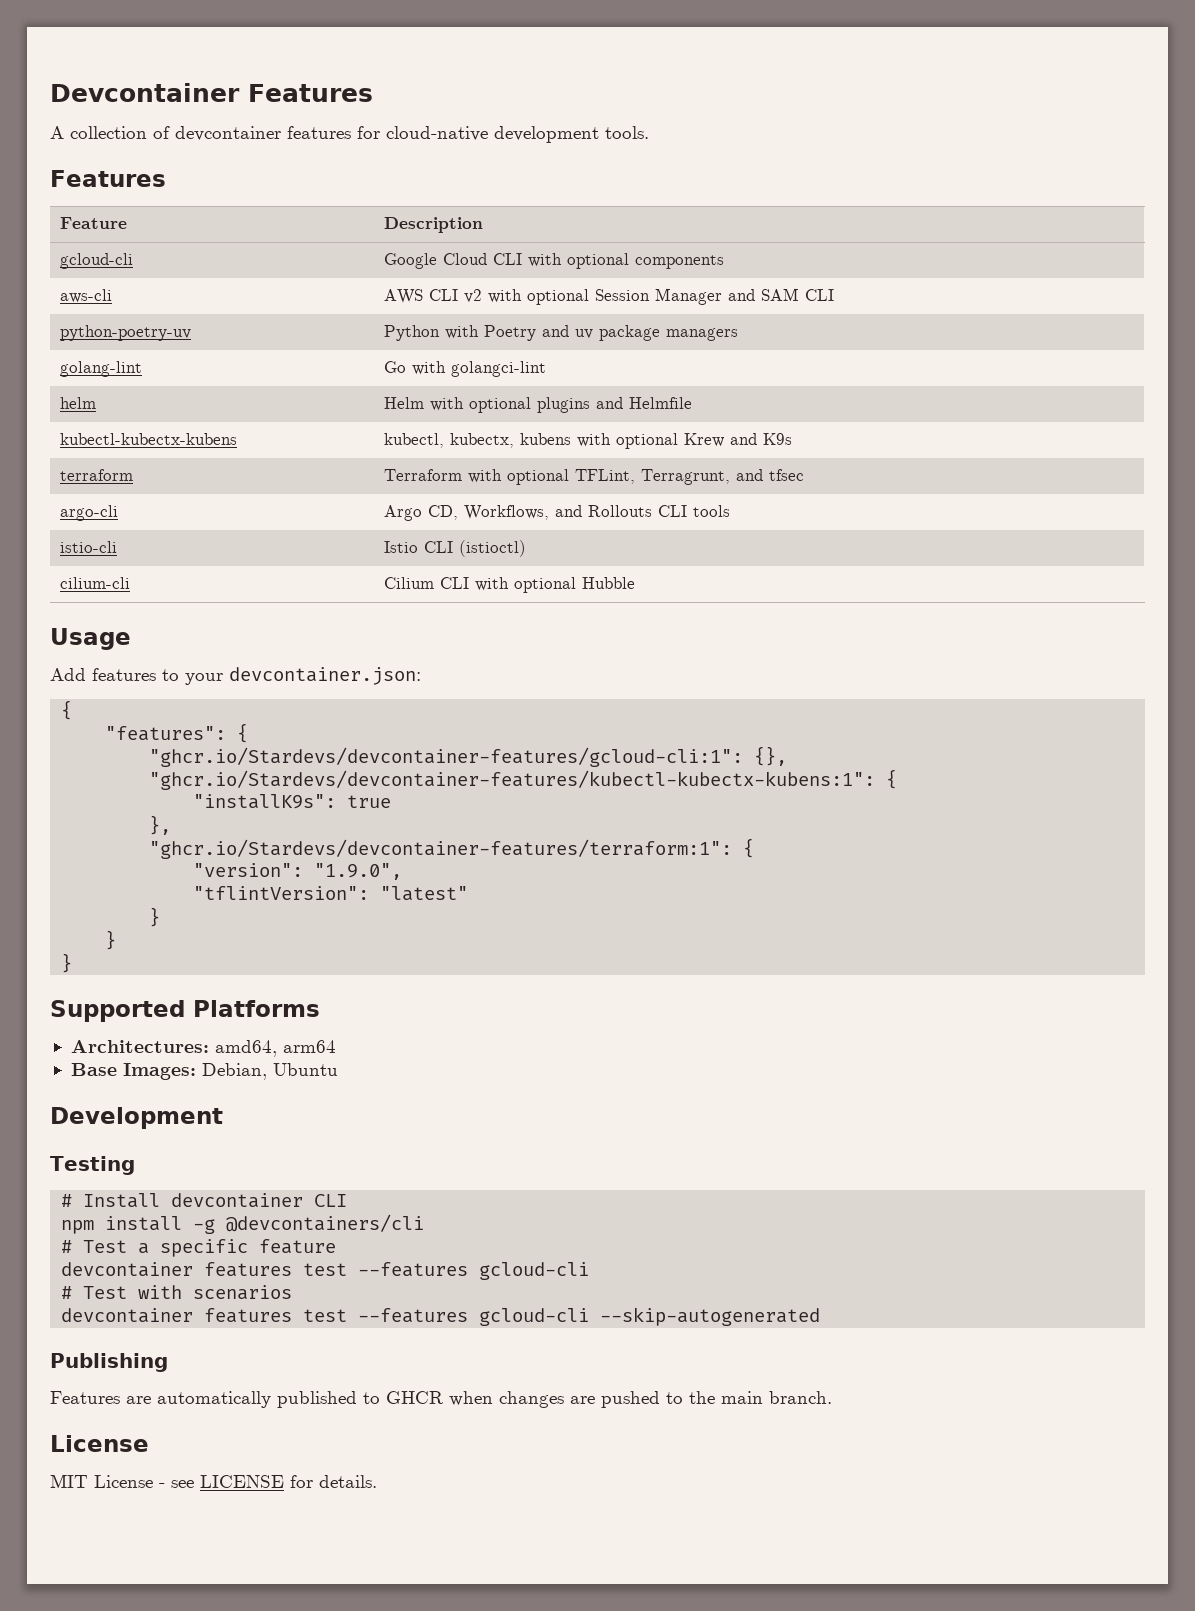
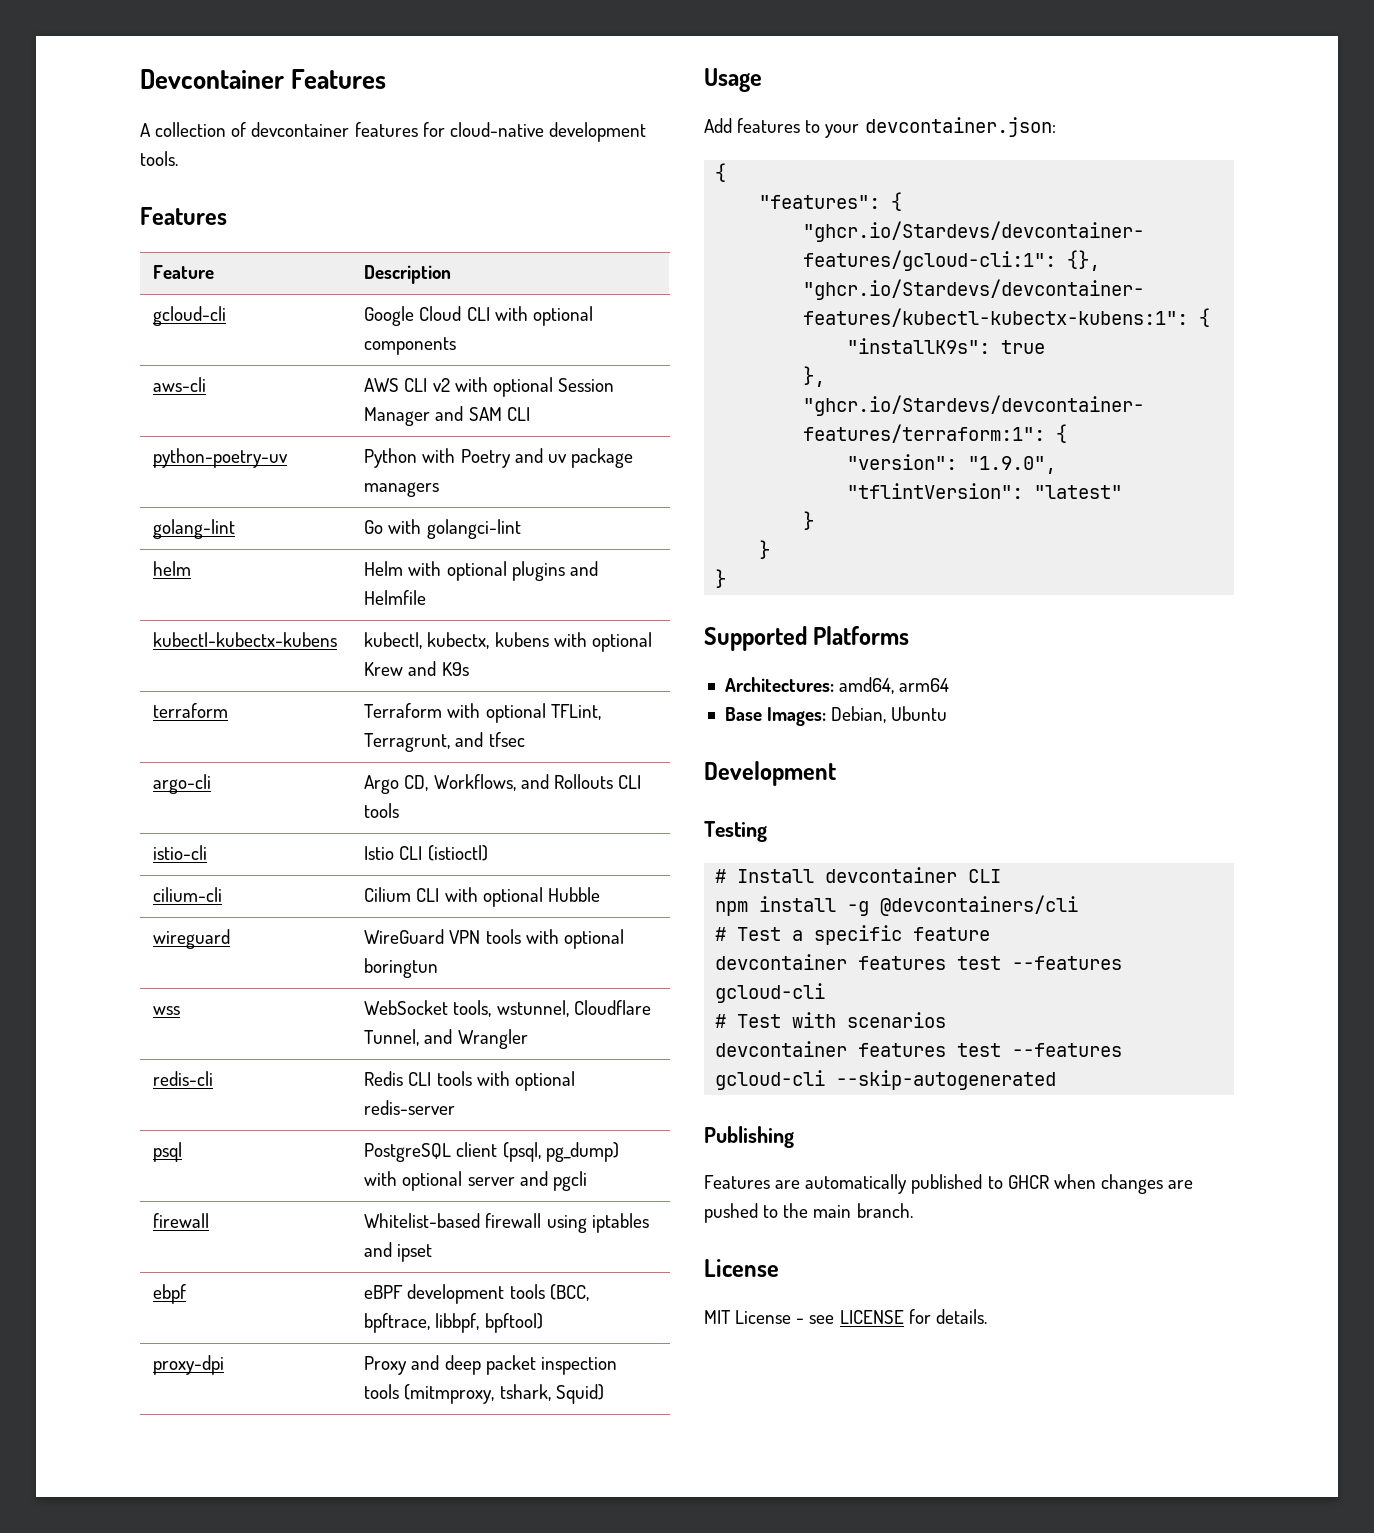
(636, 583) none -> [153,929,231,949] [364,929,624,949] [364,958,439,978] [153,1006,181,1015] [364,1000,651,1017] [364,1029,528,1049] [153,1071,214,1086] [364,1071,575,1091] [364,1100,456,1115] [153,1142,183,1162] [364,1142,619,1162] [364,1171,587,1191] [153,1213,210,1228] [364,1213,649,1233] [364,1242,433,1262] [153,1284,187,1304] [364,1284,589,1304] [364,1313,543,1333] [153,1355,225,1375] [364,1355,617,1375] [364,1384,604,1404] // wireguard | WireGuard VPN tools with optional boringtun // wss | WebSocket tools, wstunnel, Cloudflare Tunnel, and Wrangler // redis-cli | Redis CLI tools with optional redis-server // psql | PostgreSQL client (psql, pg_dump) with optional server and pgcli // firewall | Whitelist-based firewall using iptables and ipset // ebpf | eBPF development tools (BCC, bpftrace, libbpf, bpftool) // proxy-dpi | Proxy and deep packet inspection tools (mitmproxy, tshark, Squid)

